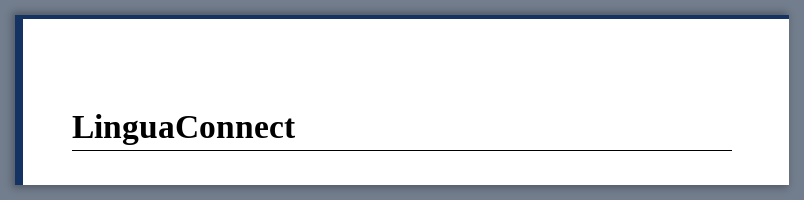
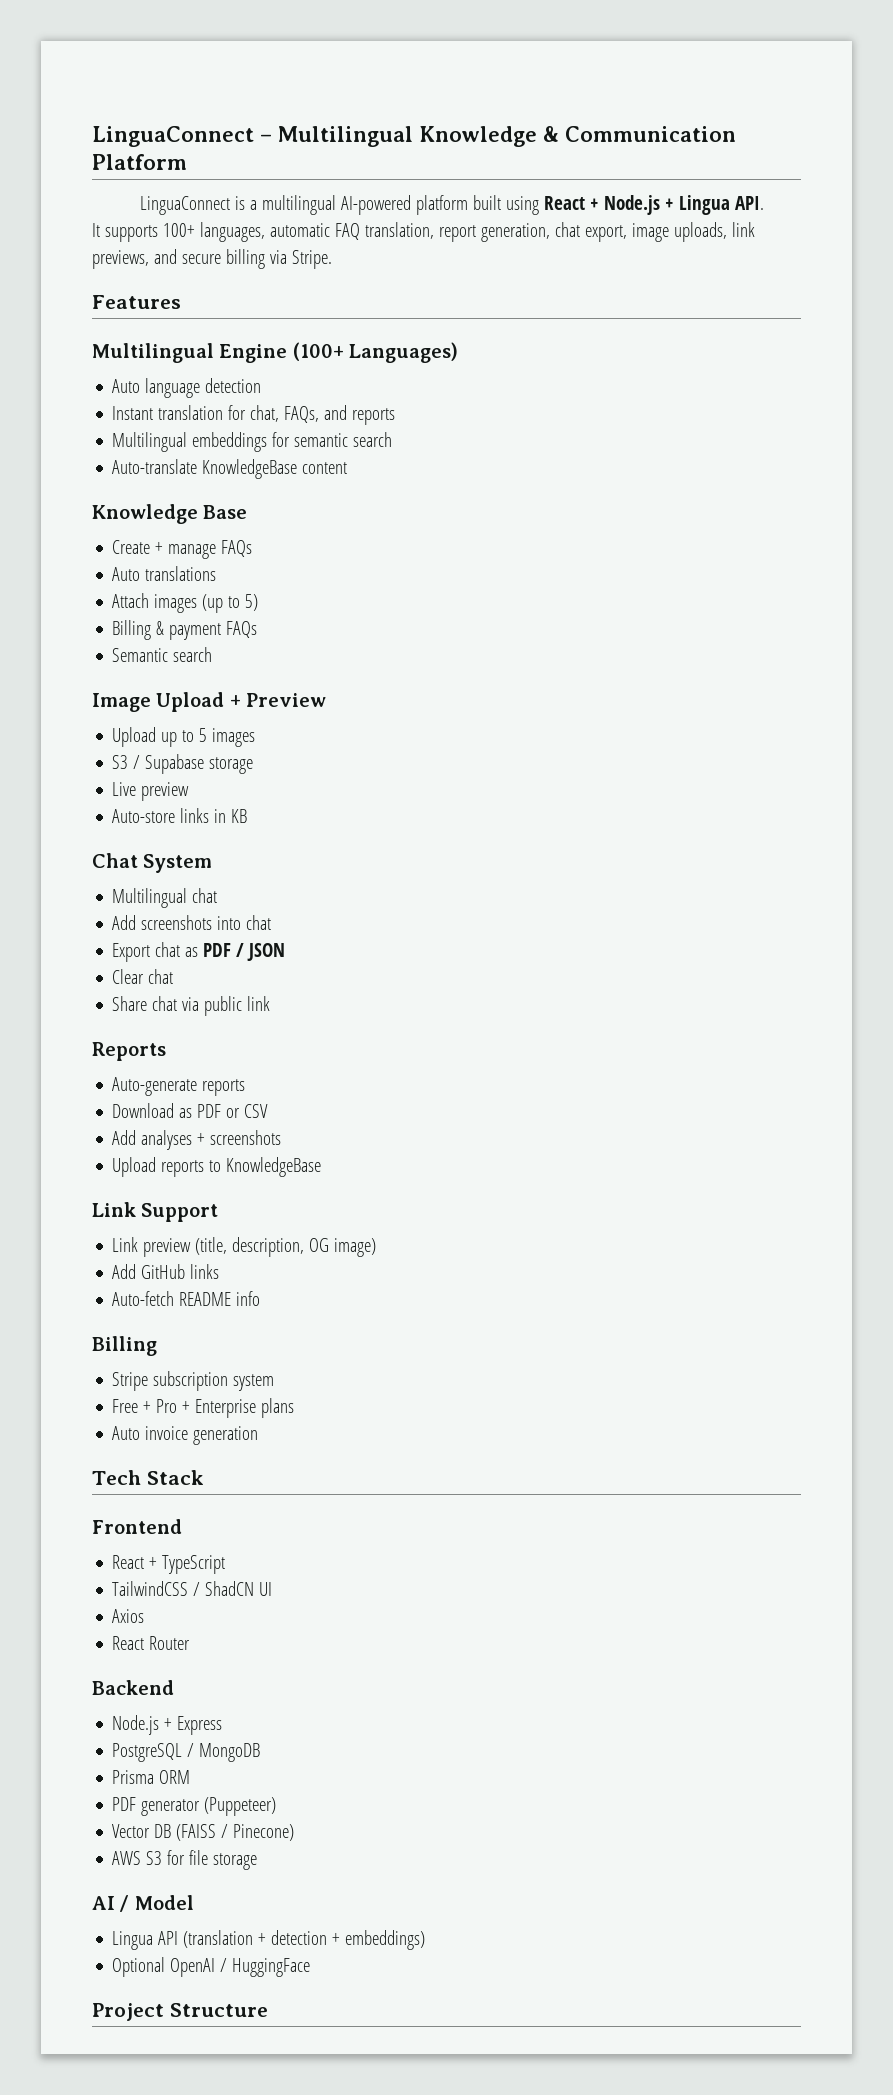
[72,114,296,145] LinguaConnect -> [92,126,736,147] [92,154,187,170] [139,195,764,215] [92,222,755,242] [92,249,332,269] [92,295,181,309] [92,342,459,363] [112,378,262,398] [112,405,396,425] [112,432,393,452] [112,459,348,479] [92,504,248,524] [112,540,253,559] [112,566,217,581] [112,593,259,613] [112,620,258,640] [112,647,213,662] [92,692,327,712] [112,727,256,747] [112,754,254,774] [112,782,190,801] [112,808,248,823] [92,853,213,873] [112,888,218,908] [112,915,272,930] [112,942,286,962] [112,969,174,984] [112,996,271,1016] [92,1042,166,1061] [112,1077,246,1096] [112,1103,269,1118] [112,1130,282,1150] [112,1157,322,1177] [92,1202,219,1222] [112,1237,377,1257] [112,1264,220,1279] [112,1291,261,1306] [92,1336,157,1356] [112,1371,275,1391] [112,1398,295,1418] [112,1426,259,1445] [92,1470,204,1485] [92,1519,182,1534] [112,1555,226,1574] [112,1581,273,1596] [112,1609,145,1623] [112,1636,191,1650] [92,1680,174,1695] [112,1715,223,1735] [112,1743,261,1762] [112,1770,191,1784] [112,1797,277,1816] [112,1824,295,1841] [112,1850,258,1870] [92,1895,194,1912] [112,1930,426,1950] [112,1957,311,1977] [92,2003,268,2021] LinguaConnect – Multilingual Knowledge & Communication Platform // LinguaConnect is a multilingual AI-powered platform built using React + Node.js + Lingua API. // It supports 100+ languages, automatic FAQ translation, report generation, chat export, image uploads, link previews, and secure billing via Stripe. // Features // Multilingual Engine (100+ Languages) // Auto language detection // Instant translation for chat, FAQs, and reports // Multilingual embeddings for semantic search // Auto-translate KnowledgeBase content // Knowledge Base // Create + manage FAQs // Auto translations // Attach images (up to 5) // Billing & payment FAQs // Semantic search // Image Upload + Preview // Upload up to 5 images // S3 / Supabase storage // Live preview // Auto-store links in KB // Chat System // Multilingual chat // Add screenshots into chat // Export chat as PDF / JSON // Clear chat // Share chat via public link // Reports // Auto-generate reports // Download as PDF or CSV // Add analyses + screenshots // Upload reports to KnowledgeBase // Link Support // Link preview (title, description, OG image) // Add GitHub links // Auto-fetch README info // Billing // Stripe subscription system // Free + Pro + Enterprise plans // Auto invoice generation // Tech Stack // Frontend // React + TypeScript // TailwindCSS / ShadCN UI // Axios // React Router // Backend // Node.js + Express // PostgreSQL / MongoDB // Prisma ORM // PDF generator (Puppeteer) // Vector DB (FAISS / Pinecone) // AWS S3 for file storage // AI / Model // Lingua API (translation + detection + embeddings) // Optional OpenAI / HuggingFace // Project Structure

